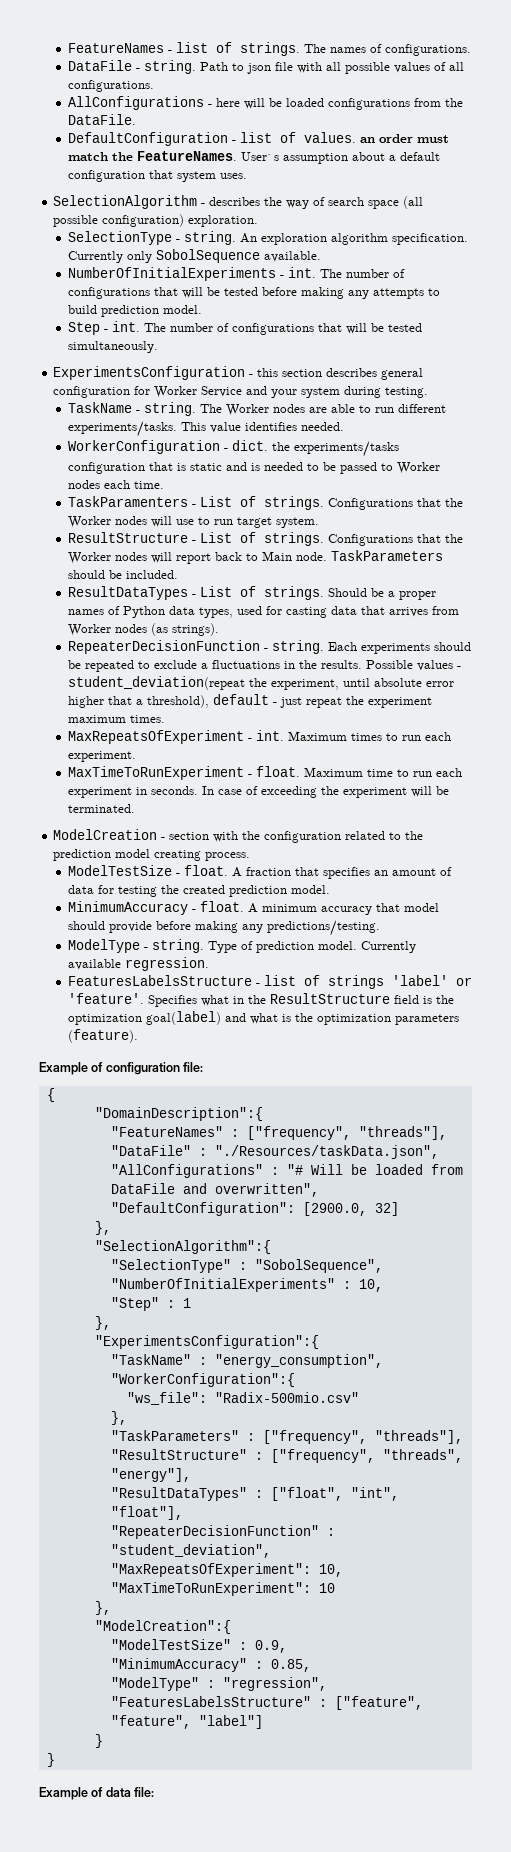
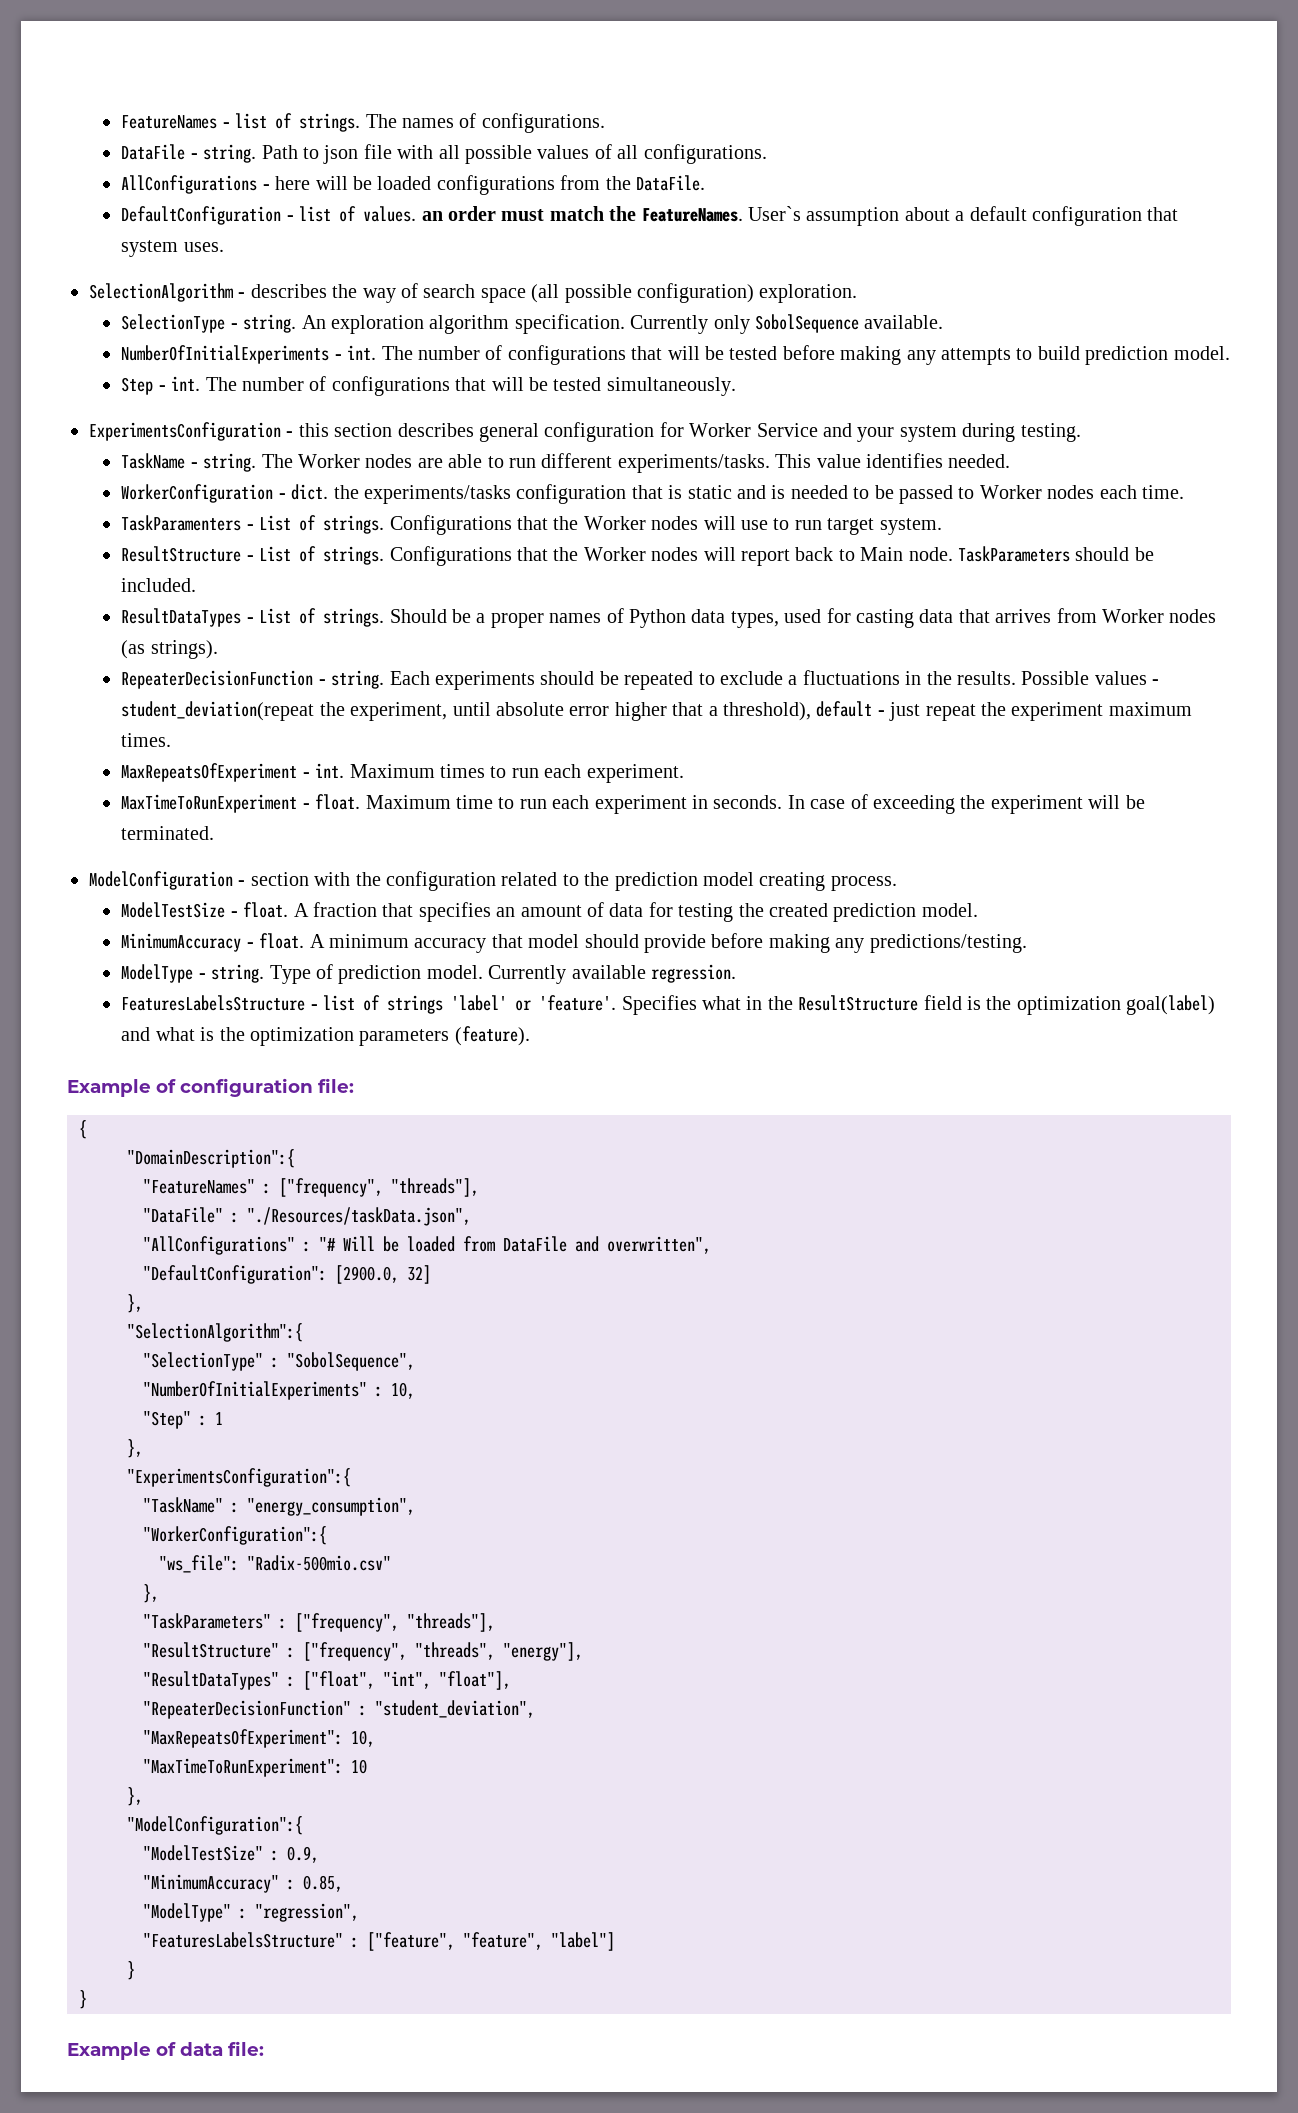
[53,829,158,840] ModelCreation -> [89,871,233,890] ModelConfiguration
[94,1620,231,1634] "ModelCreation":{ -> [127,1816,303,1835] "ModelConfiguration":{

